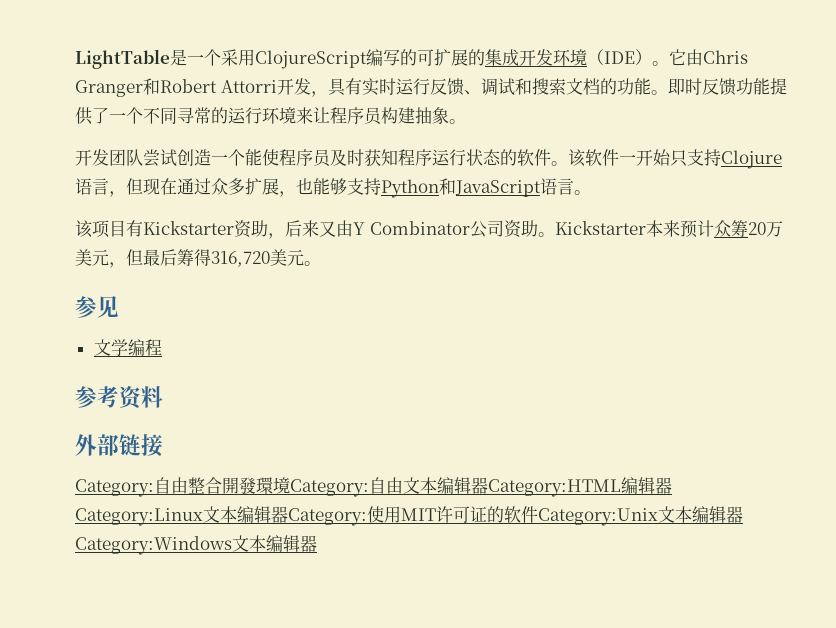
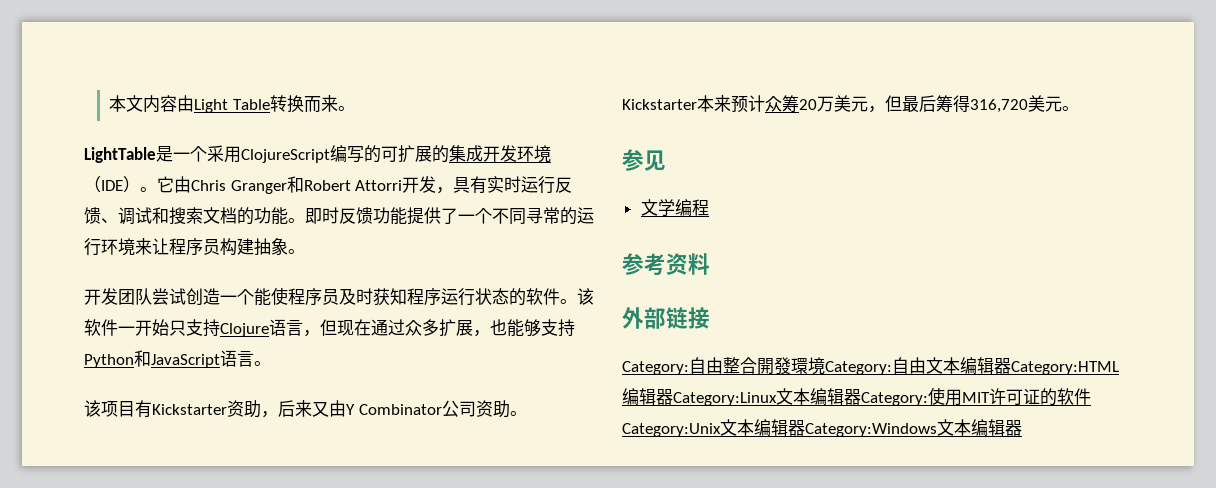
(75, 59) none -> [108,95,355,113] 本文内容由Light Table转换而来。 //

